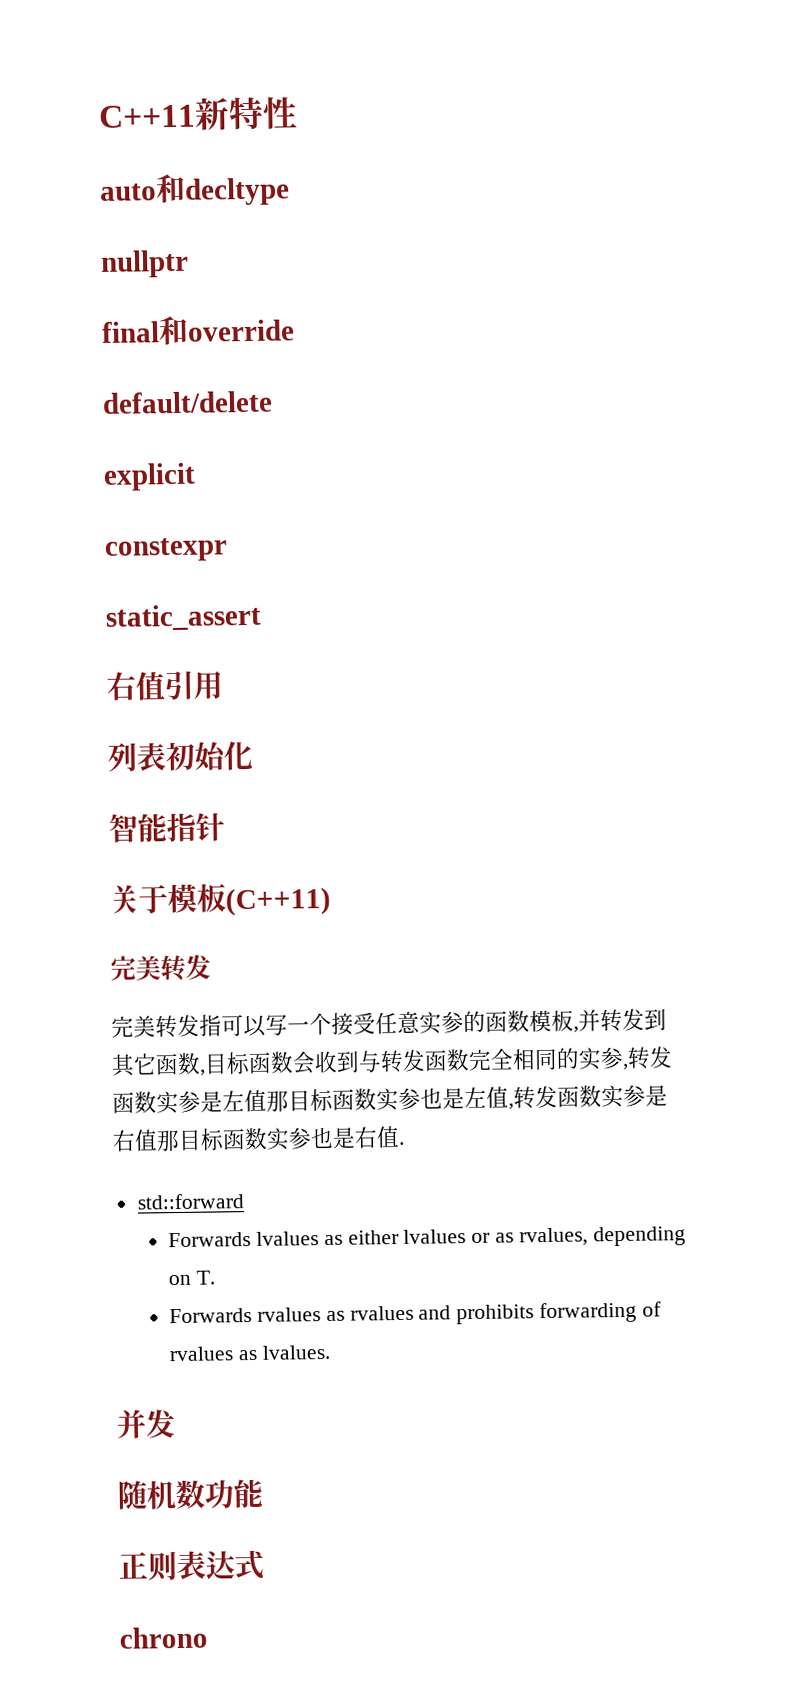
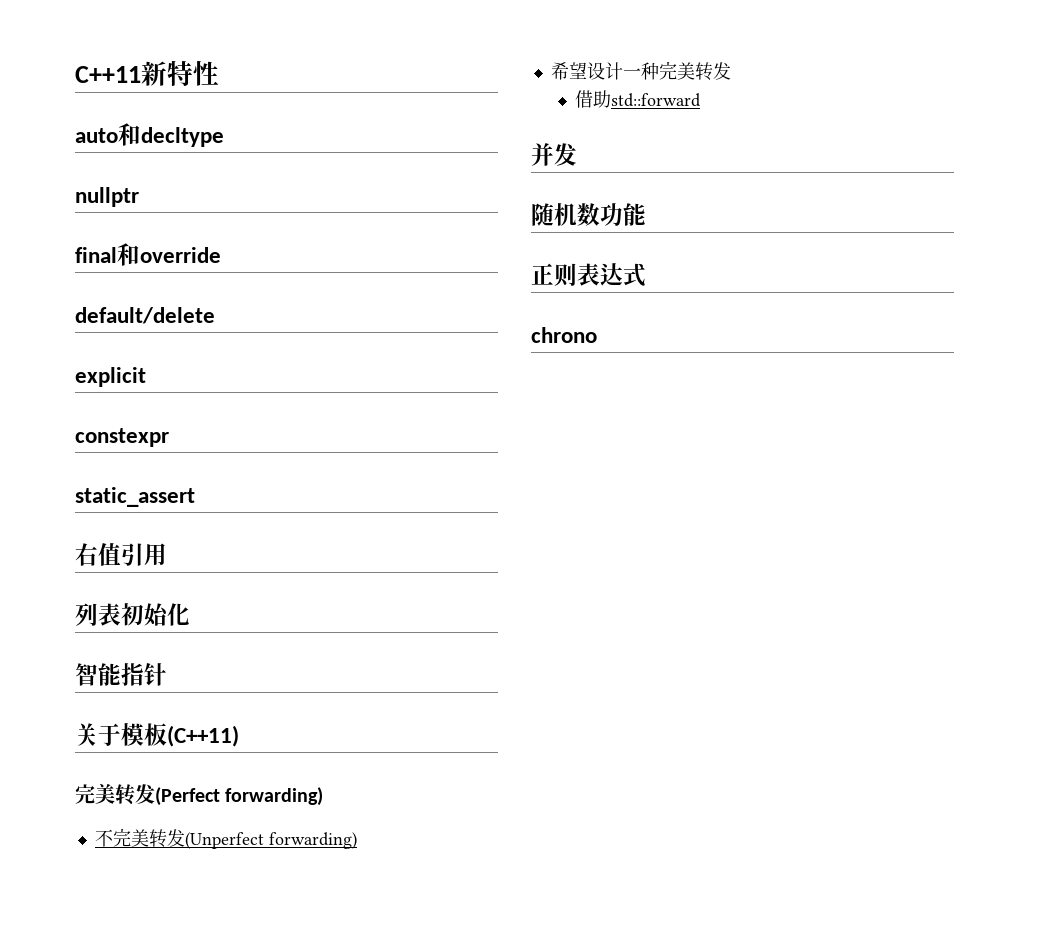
[111,1008,667,1039] [111,1046,673,1077] [112,1084,668,1115] [112,1125,405,1152] [136,1193,244,1210] [168,1226,686,1248] [168,1270,216,1286] [169,1301,662,1325] [169,1344,330,1362] // 完美转发指可以写一个接受任意实参的函数模板,并转发到其它函数,目标函数会收到与转发函数完全相同的实参,转发函数实参是左值那目标函数实参也是左值,转发函数实参是右值那目标函数实参也是右值. // std::forward // Forwards lvalues as either lvalues or as rvalues, depending on T. // Forwards rvalues as rvalues and prohibits forwarding of rvalues as lvalues. -> [155,787,324,806] [94,828,357,849] [550,61,731,81] [575,90,702,108] (Perfect forwarding) // 不完美转发(Unperfect forwarding) // 希望设计一种完美转发 // 借助std::forward

